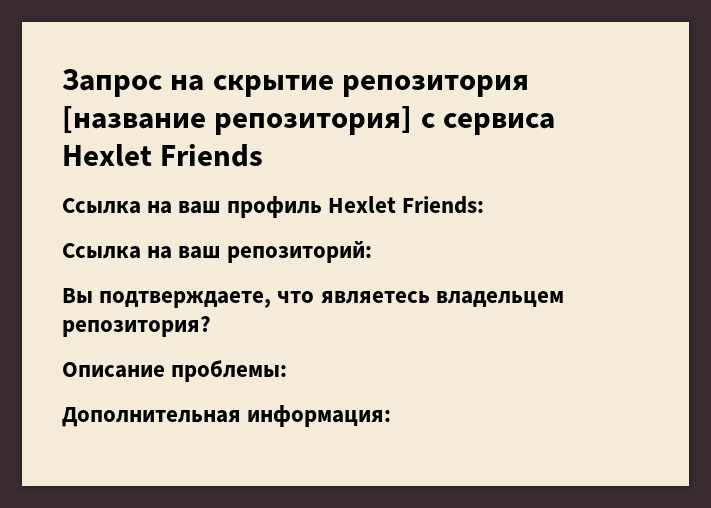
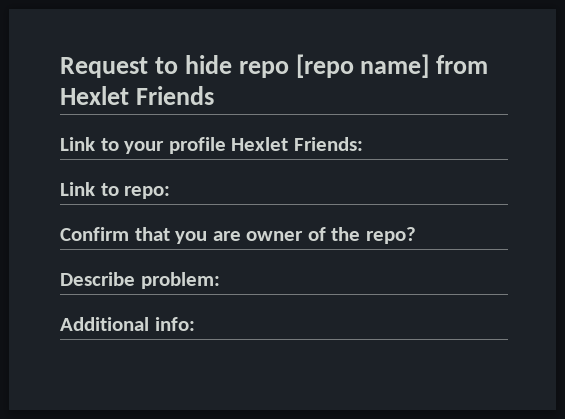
[62,69,530,97] [62,106,556,135] [62,144,264,167] [62,196,485,218] [62,241,372,263] [62,288,564,308] [62,316,211,337] [62,360,288,382] [62,405,392,427] Запрос на скрытие репозитория [название репозитория] с сервиса Hexlet Friends // Ссылка на ваш профиль Hexlet Friends: // Cсылка на ваш репозиторий: // Вы подтверждаете, что являетесь владельцем репозитория? // Описание проблемы: // Дополнительная информация: -> [60,54,489,78] [60,86,214,105] [60,137,363,154] [60,182,171,199] [60,227,416,244] [60,272,220,289] [60,317,195,331] Request to hide repo [repo name] from Hexlet Friends // Link to your profile Hexlet Friends: // Link to repo: // Confirm that you are owner of the repo? // Describe problem: // Additional info:

